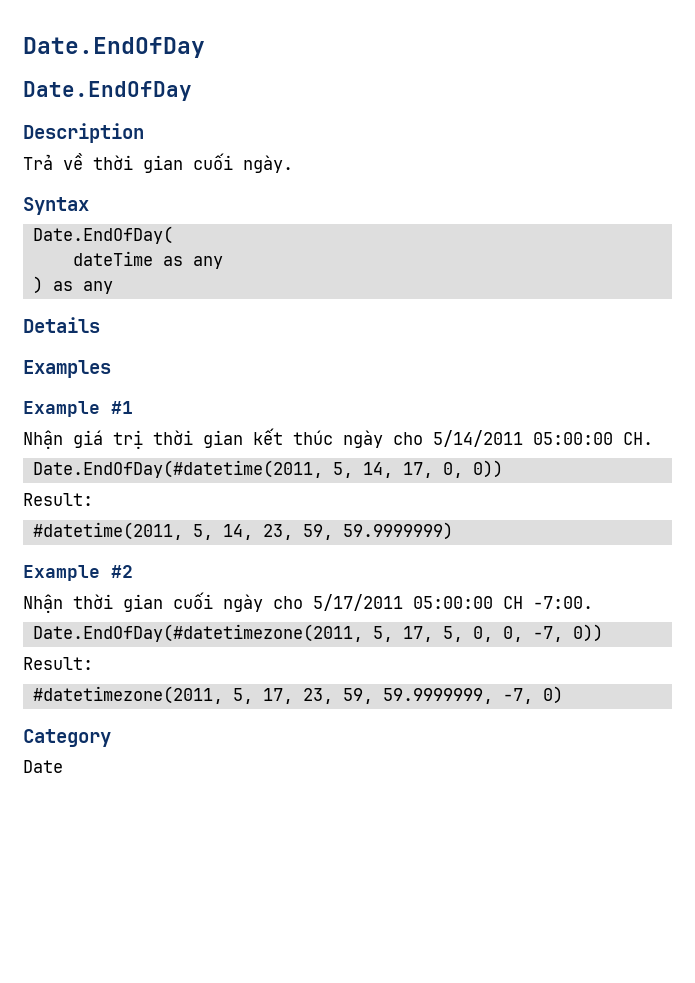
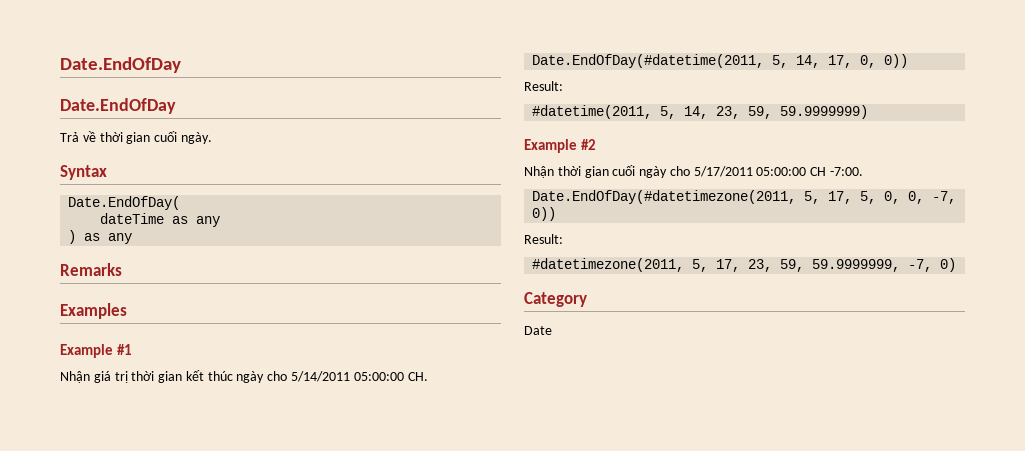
[23,123,144,143] // Description -> (176, 106) none
[23,317,100,333] Details -> [60,263,122,276] Remarks

